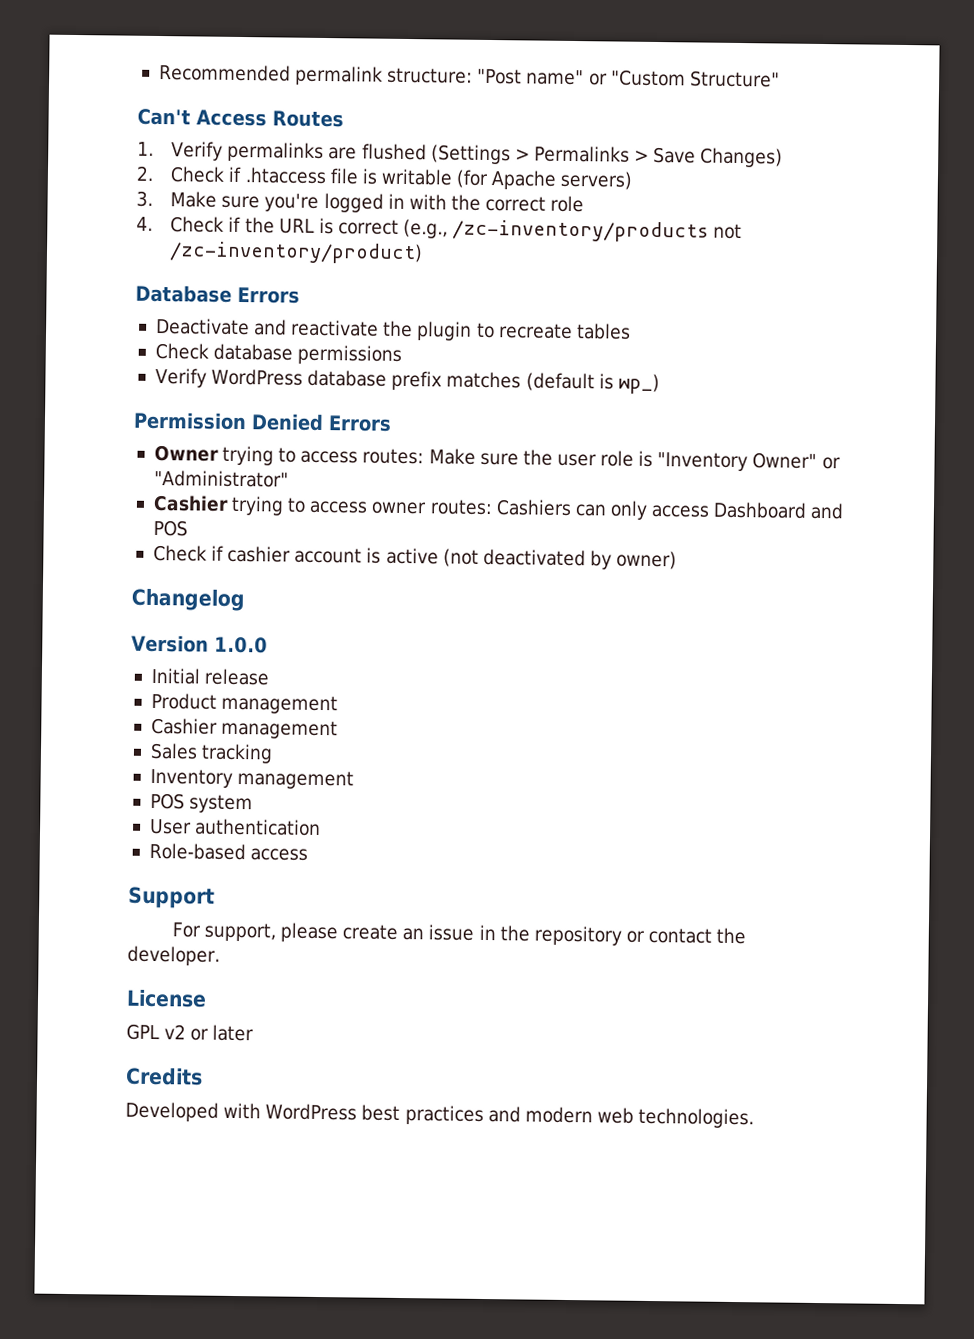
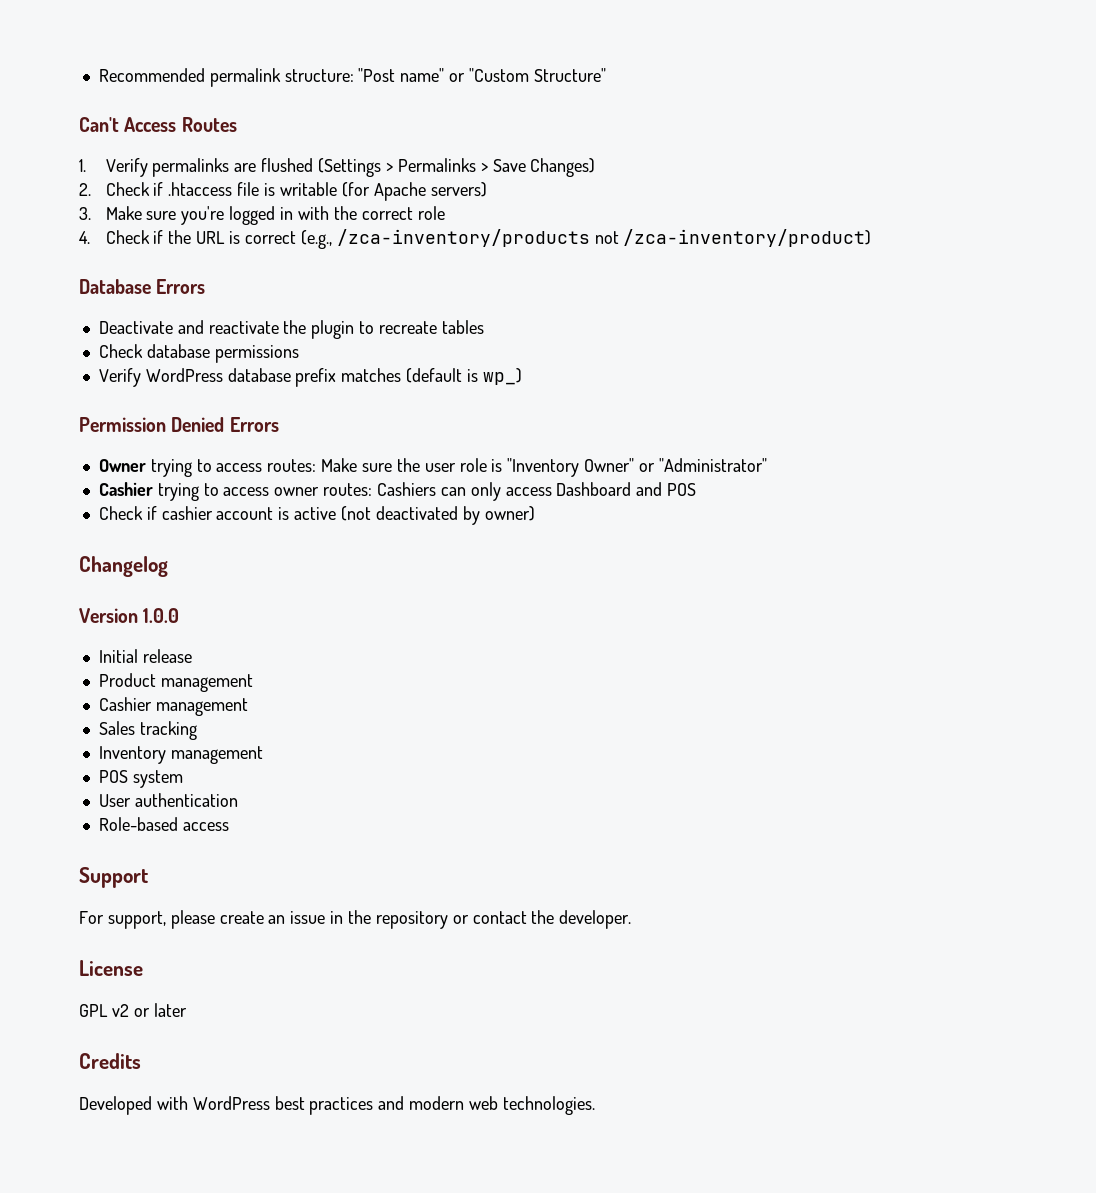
[452,219,743,243] [169,241,424,265] /zc-inventory/products not /zc-inventory/product) -> [336,229,872,247] /zca-inventory/products not /zca-inventory/product)

